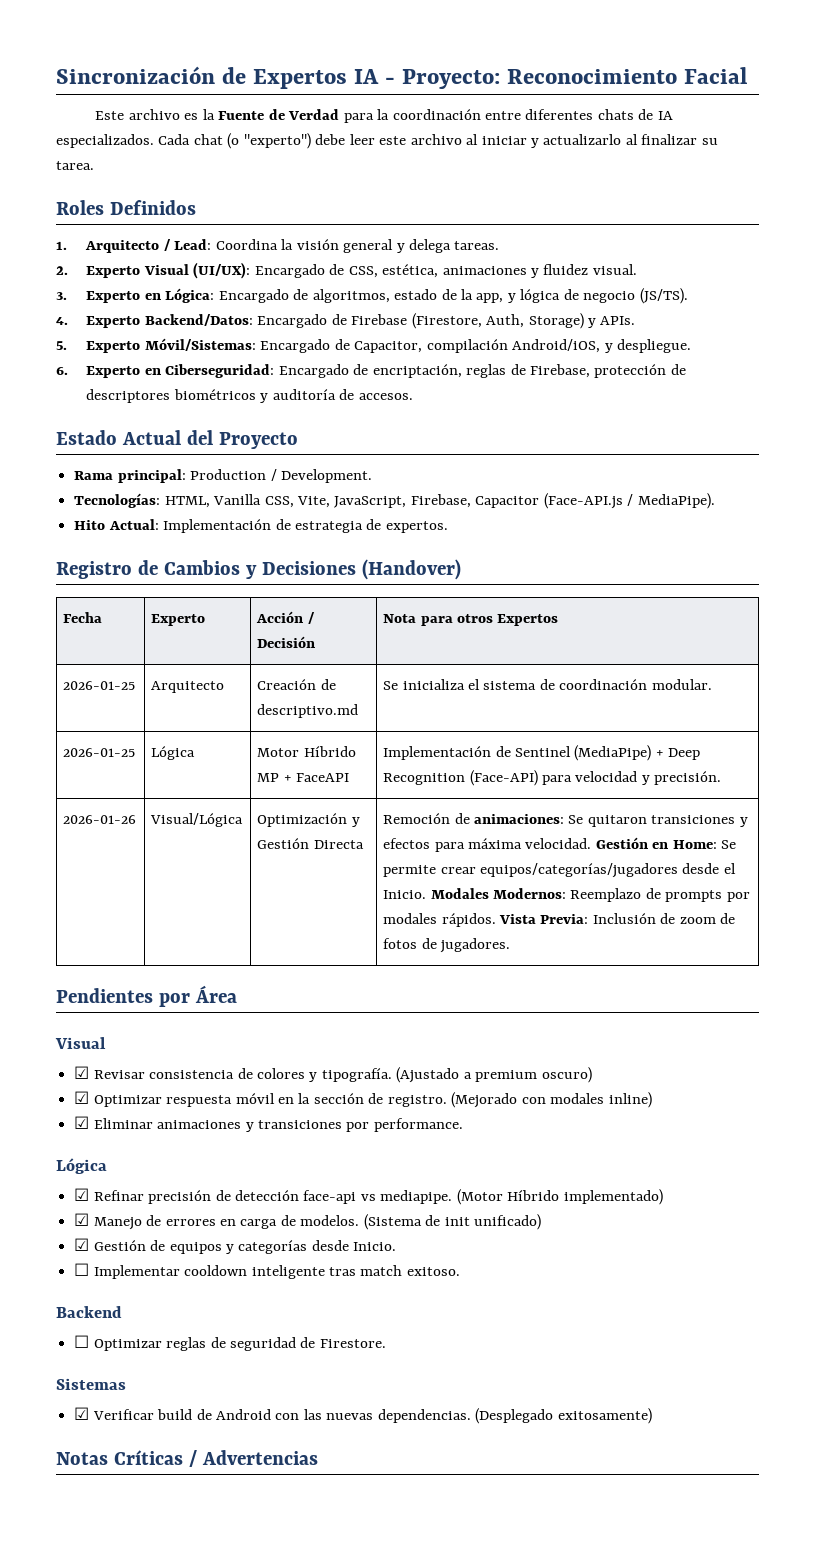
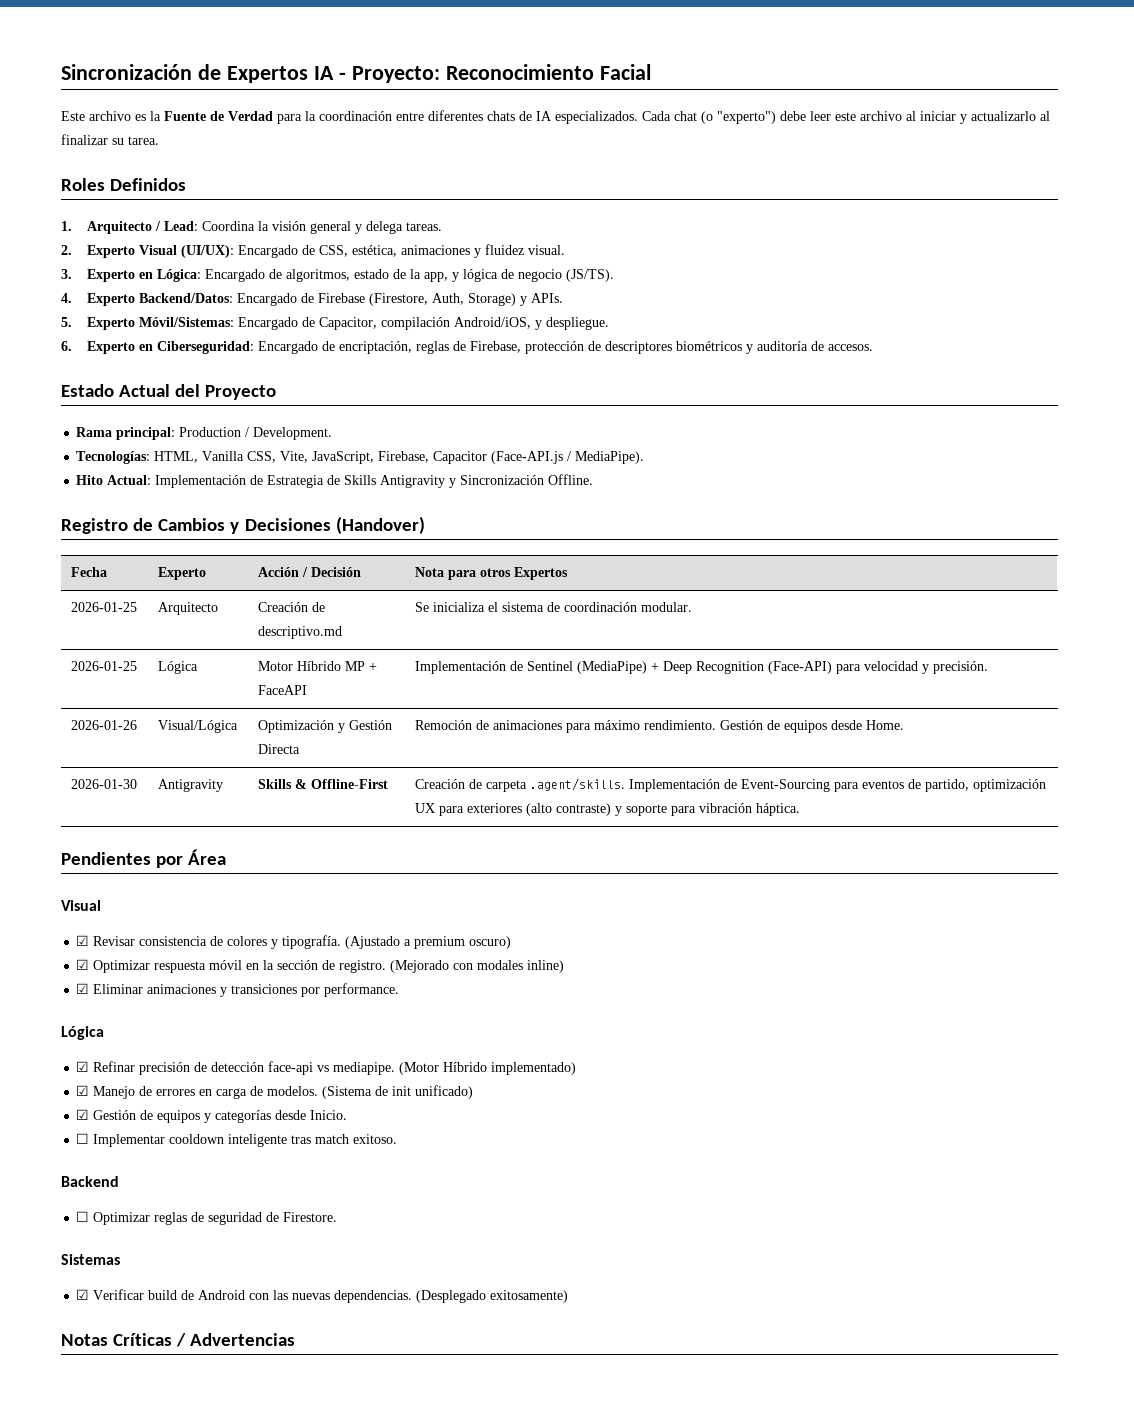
[294,519,448,533] estrategia de expertos. -> [267,474,594,488] Estrategia de Skills Antigravity y Sincronización Offline.
[474,814,748,827] [383,837,737,852] [383,863,736,878] [383,888,750,902] [383,913,736,927] [383,938,511,953] animaciones: Se quitaron transiciones y efectos para máxima velocidad. Gestión en Home: Se permite crear equipos/categorías/jugadores desde el Inicio. Modales Modernos: Reemplazo de prompts por modales rápidos. Vista Previa: Inclusión de zoom de fotos de jugadores. -> [493,720,905,733] [71,779,138,789] [158,779,224,792] [258,779,389,789] [415,778,1047,792] [415,803,801,816] animaciones para máximo rendimiento. Gestión de equipos desde Home. // 2026-01-30 | Antigravity | Skills & Offline-First | Creación de carpeta .agent/skills. Implementación de Event-Sourcing para eventos de partido, optimización UX para exteriores (alto contraste) y soporte para vibración háptica.

